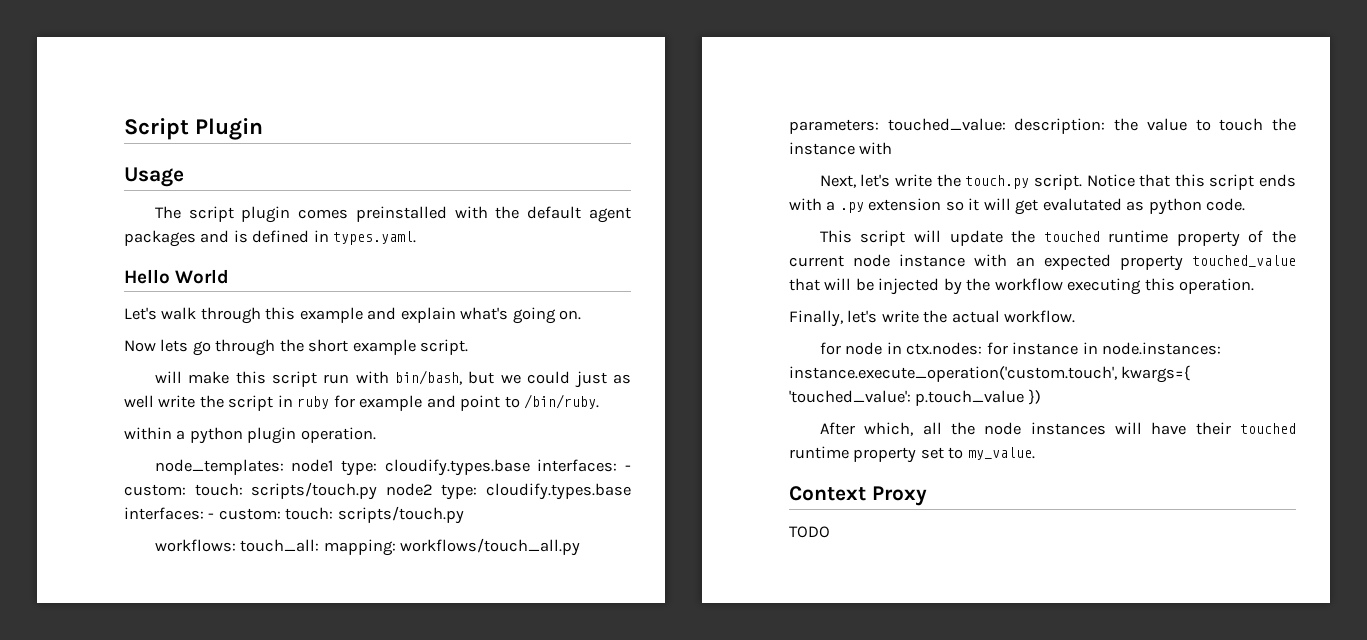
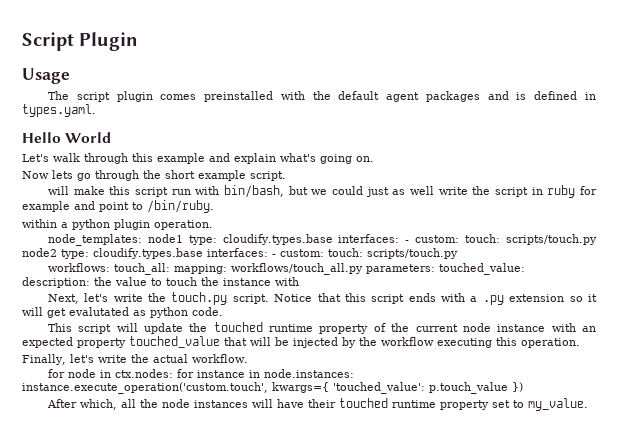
[789,486,927,506] [789,526,830,538] // Context Proxy // TODO -> (588, 404) none

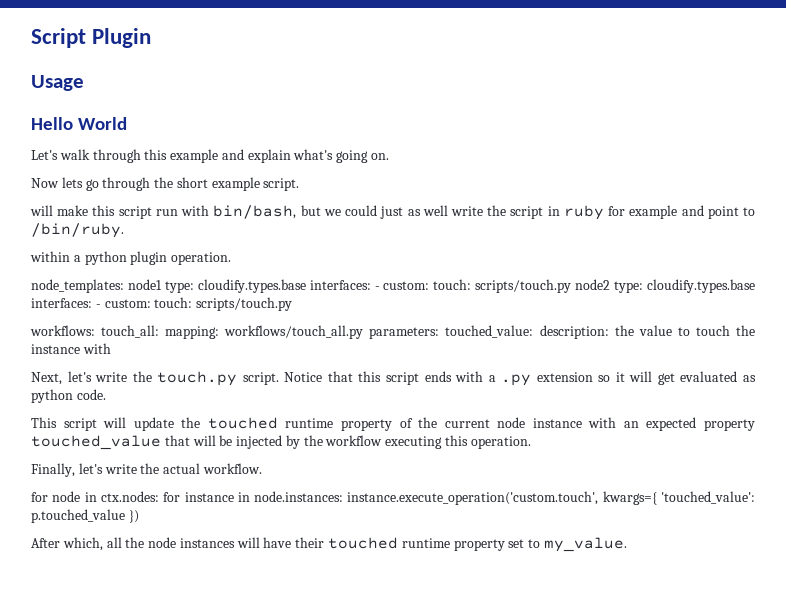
[47,91,597,102] [22,104,96,117] // The script plugin comes preinstalled with the default agent packages and is defined in types.yaml. -> (84, 83) none
[69,307,129,316] evalutated -> [680,371,738,382] evaluated
[429,382,508,394] p.touch_value -> [31,509,125,523] p.touched_value

